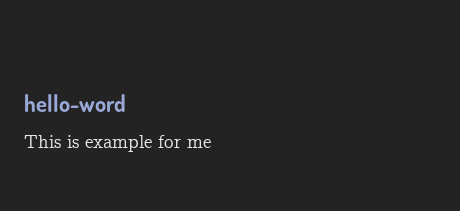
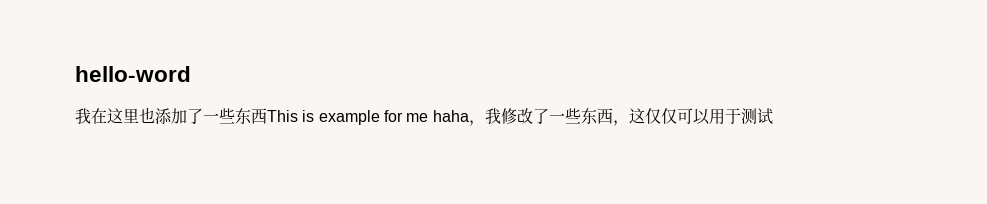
(126, 103) none -> [75,107,267,124] 我在这里也添加了一些东西
(211, 143) none -> [432,108,773,126] haha，我修改了一些东西，这仅仅可以用于测试

